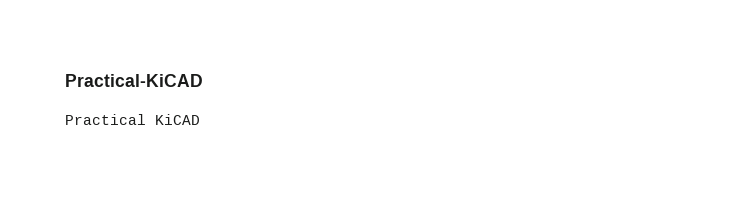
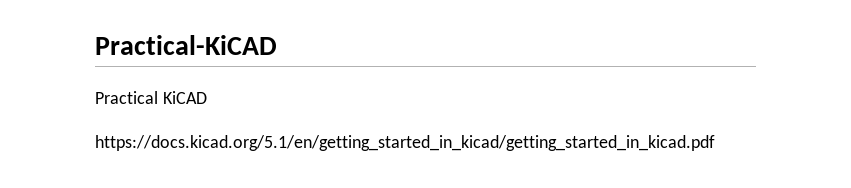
(200, 119) none -> [95,135,715,151] // https://docs.kicad.org/5.1/en/getting_started_in_kicad/getting_started_in_kicad.pdf

